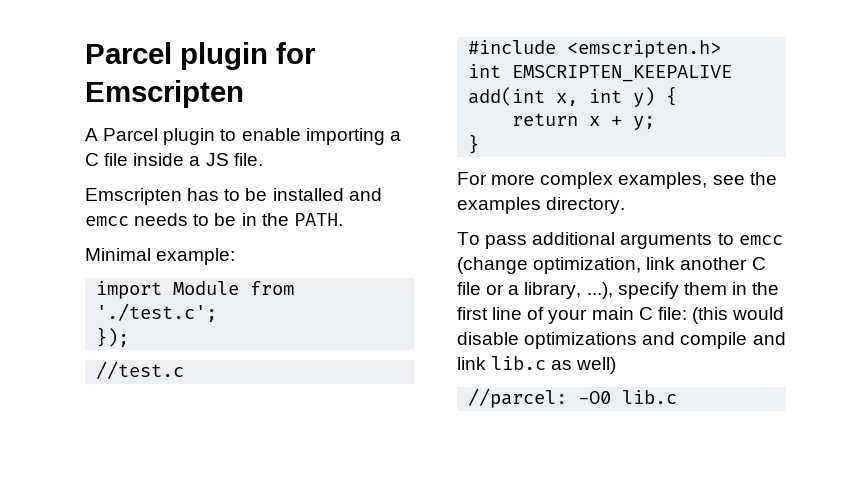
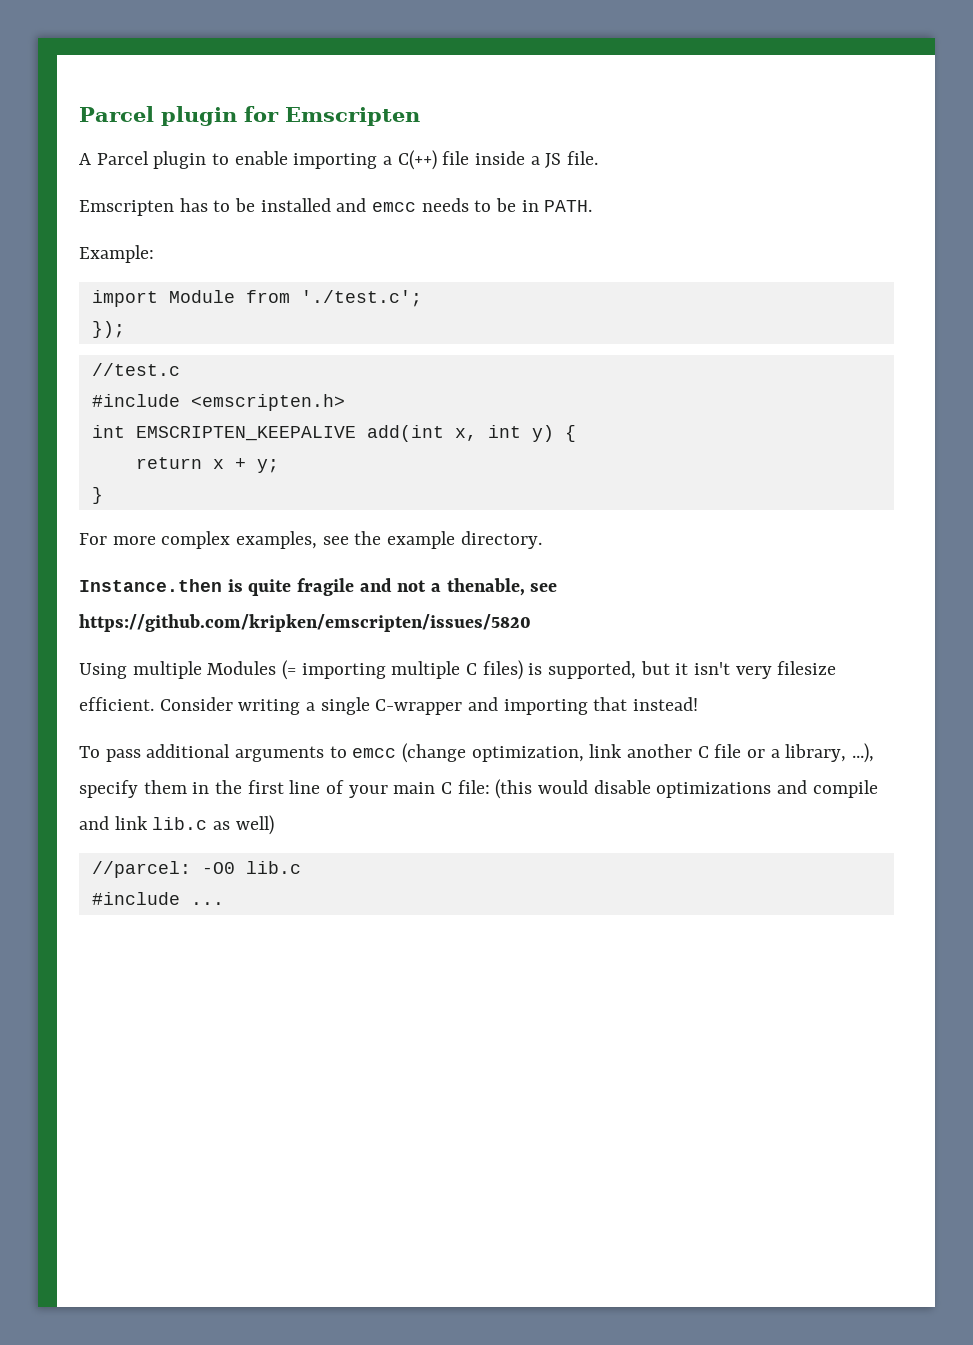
[85,153,99,166] C -> [397,150,437,170] C(++)
[261,213,289,226] the -> (539, 206) none
[85,248,236,265] Minimal example: -> [79,245,154,263] Example:
[457,197,541,214] examples -> [387,531,456,549] example
(626, 205) none -> [79,578,558,596] [79,614,531,632] [79,660,837,680] [79,697,699,715] // Instance.then is quite fragile and not a thenable, see https://github.com/kripken/emscripten/issues/5820 // Using multiple Modules (= importing multiple C files) is supported, but it isn't very filesize efficient. Consider writing a single C-wrapper and importing that instead!
(678, 397) none -> [91,892,224,905] // #include ...

